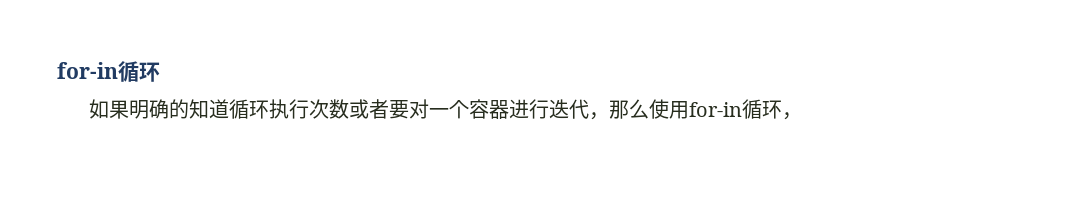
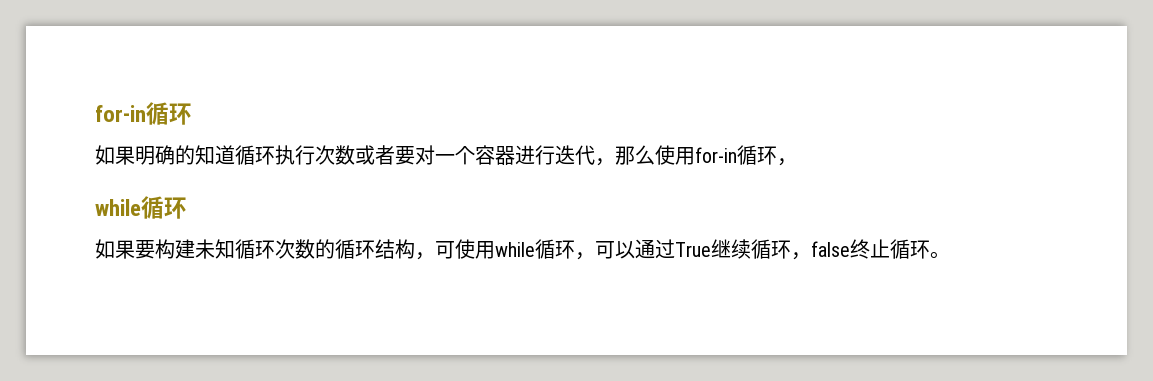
(802, 116) none -> [95,196,187,219] [95,239,950,260] // while循环 // 如果要构建未知循环次数的循环结构，可使用while循环，可以通过True继续循环，false终止循环。

